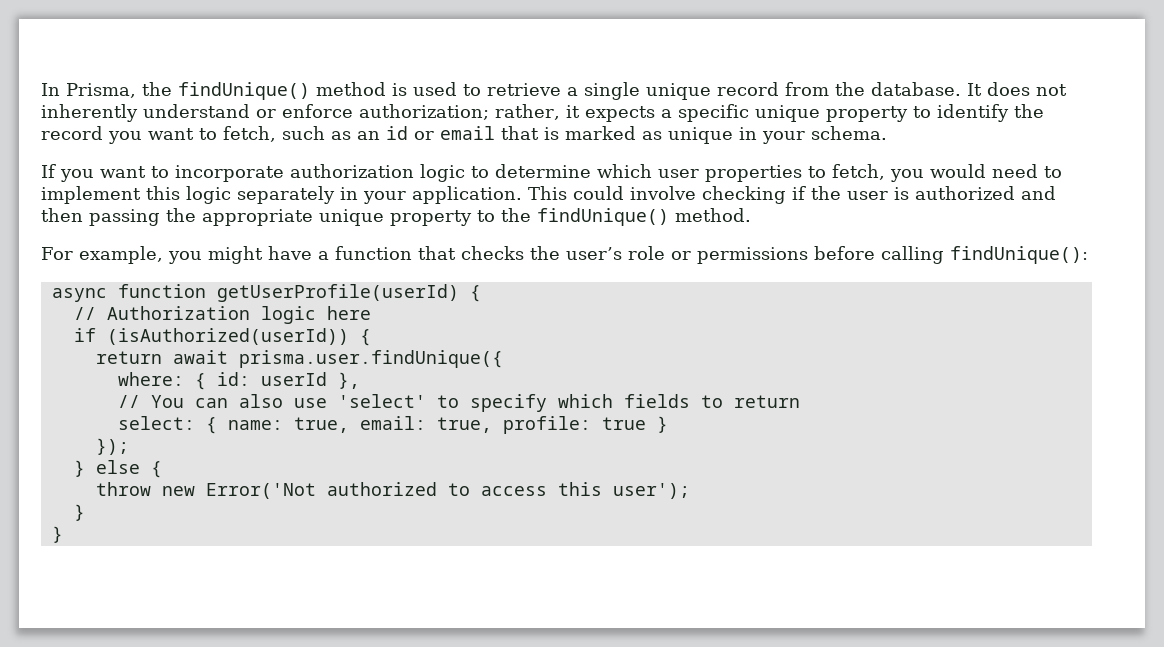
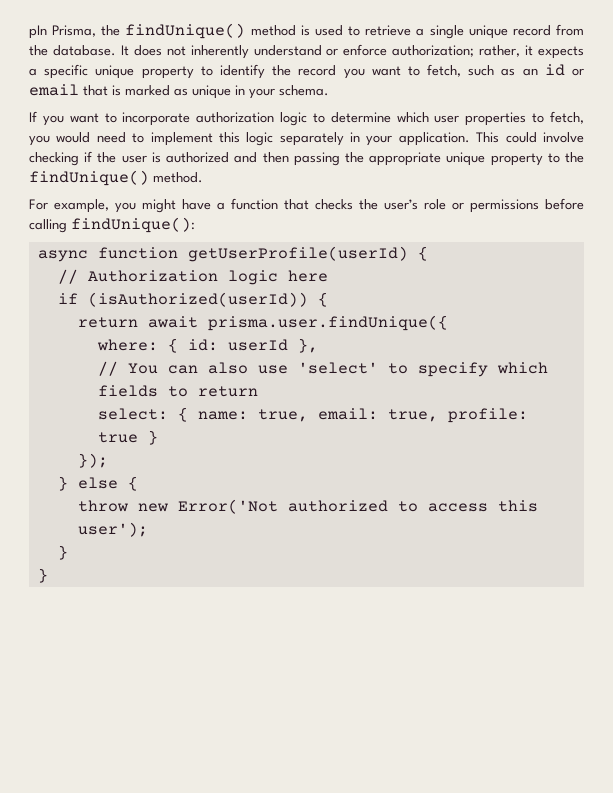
[41,83,60,96] In -> [29,25,47,39] pIn

